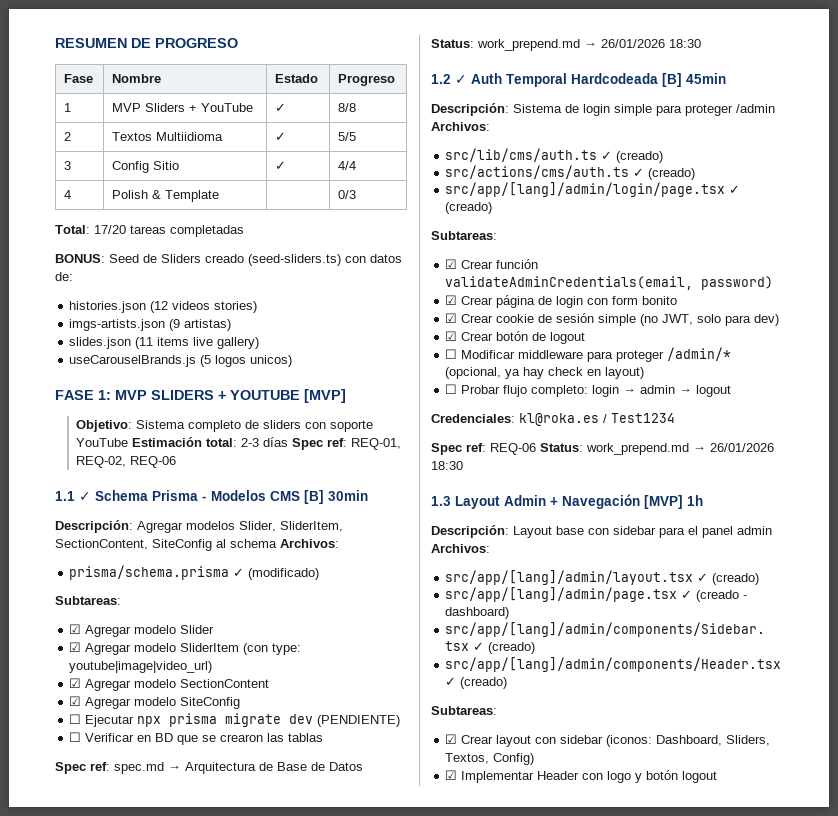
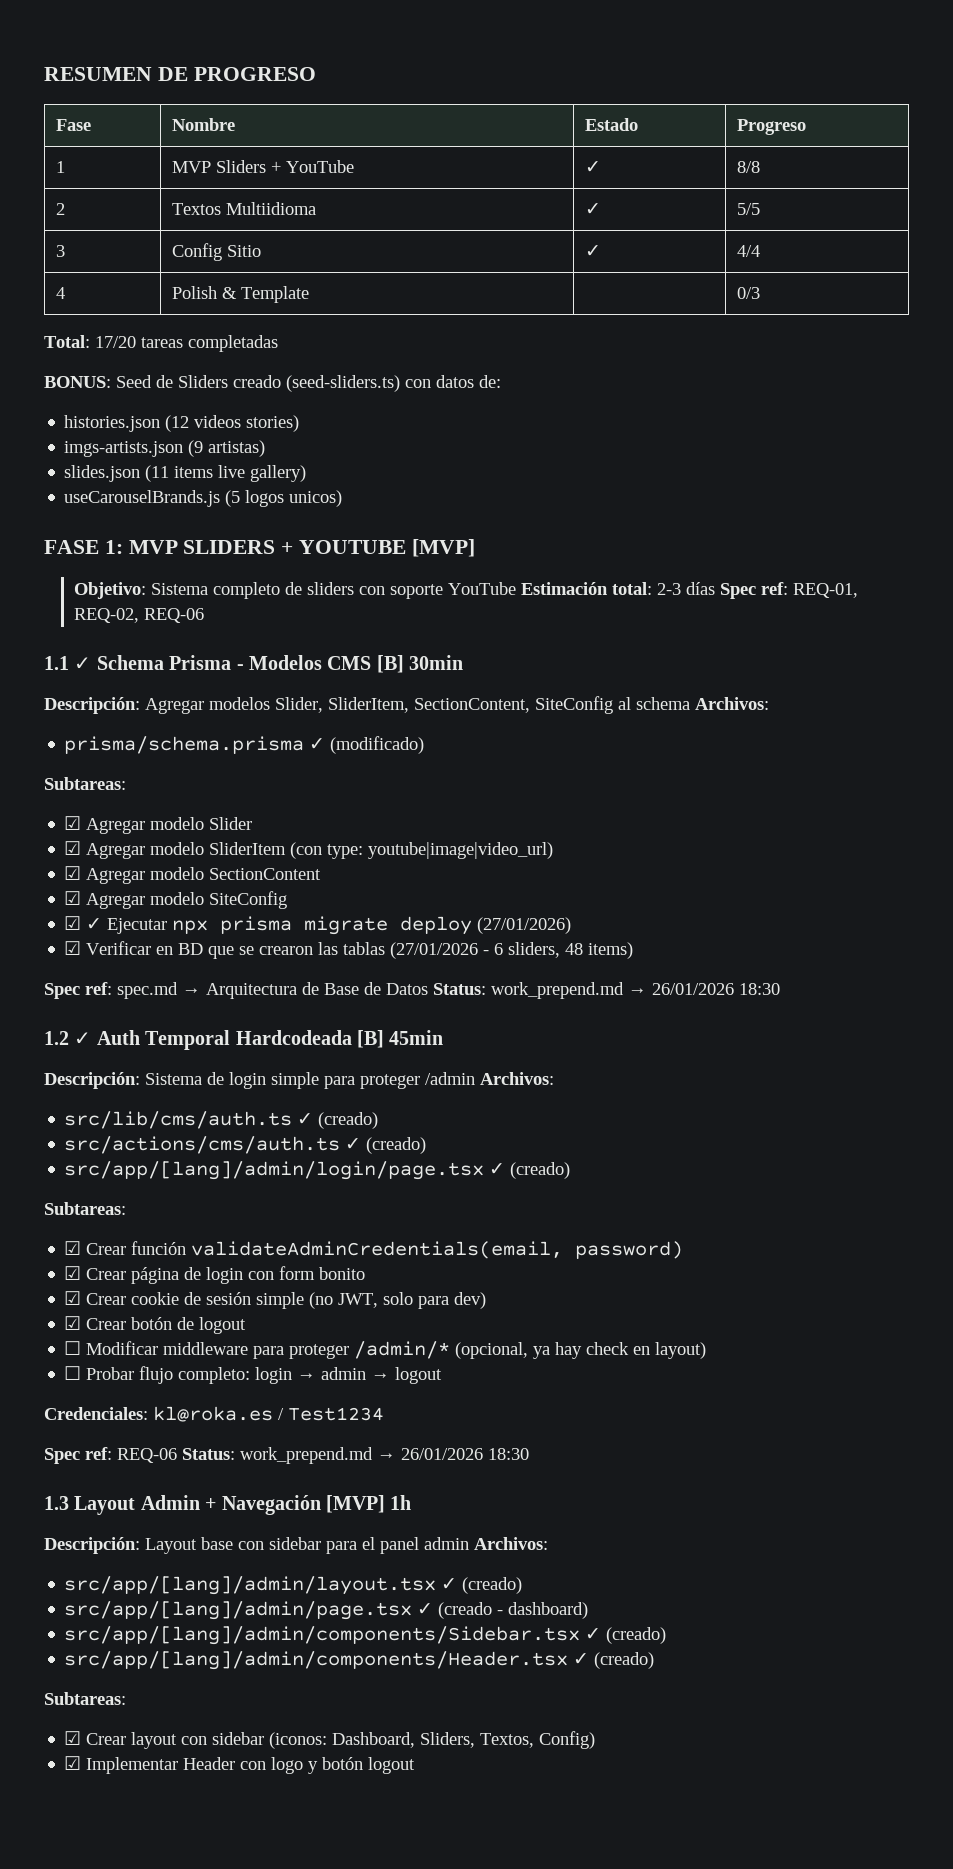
[69,714,82,724] ☐ -> [64,916,103,930] ☑ ✓
[289,714,401,727] [69,732,82,742] dev (PENDIENTE) // ☐ -> [400,916,572,935] [64,941,82,955] deploy (27/01/2026) // ☑
(324, 737) none -> [390,942,634,959] (27/01/2026 - 6 sliders, 48 items)

